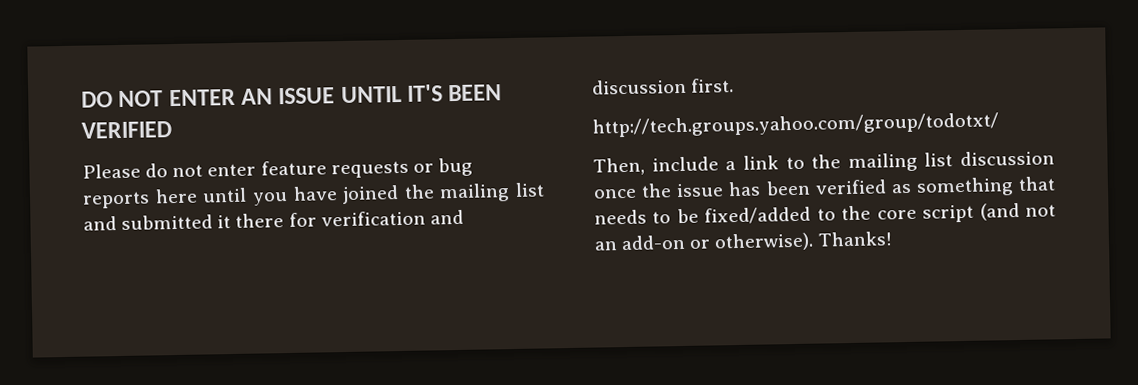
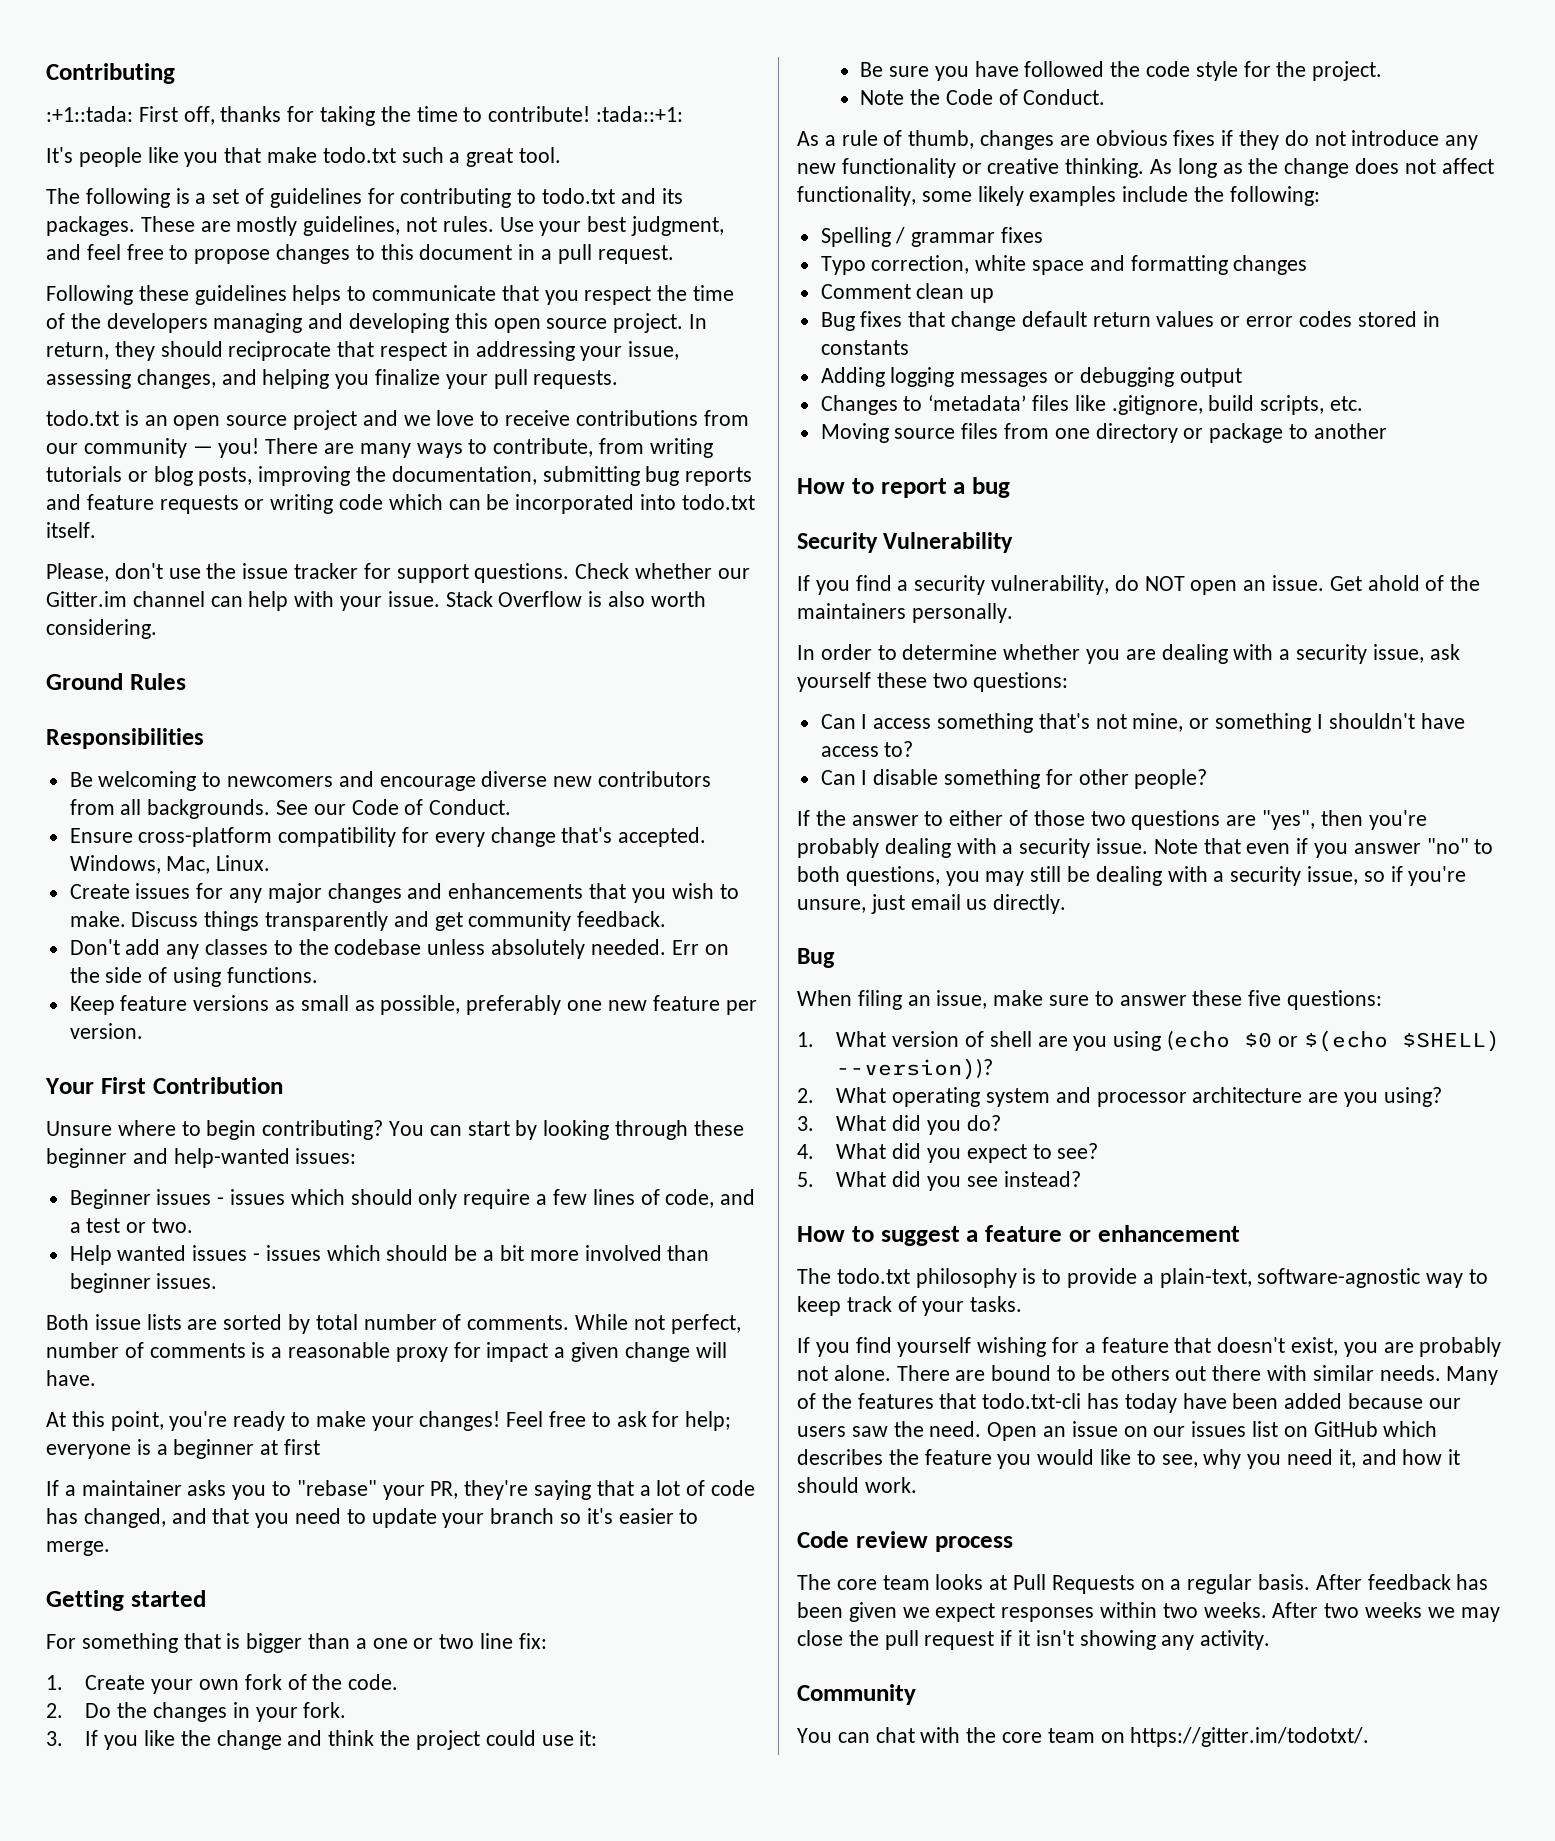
[81,84,503,108] [81,121,172,139] [82,157,473,179] [82,182,545,209] [83,209,464,231] [592,78,735,95] [592,112,999,138] [593,150,1055,176] [593,176,1056,199] [594,202,1056,225] [594,231,892,252] DO NOT ENTER AN ISSUE UNTIL IT'S BEEN VERIFIED // Please do not enter feature requests or bug reports here until you have joined the mailing list and submitted it there for verification and discussion first. // http://tech.groups.yahoo.com/group/todotxt/ // Then, include a link to the mailing list discussion once the issue has been verified as something that needs to be fixed/added to the core script (and not an add-on or otherwise). Thanks! -> [46,63,175,84] [46,106,684,126] [46,147,562,167] [46,188,683,208] [46,216,725,236] [46,244,674,264] [46,285,735,305] [46,313,708,333] [46,341,680,361] [46,369,619,389] [46,410,749,430] [46,438,713,458] [46,466,753,486] [46,494,755,514] [46,522,96,538] [46,563,750,583] [46,591,706,611] [46,619,157,639] [46,673,186,690] [46,728,204,749] [69,771,712,791] [69,799,512,819] [69,827,707,847] [69,855,271,874] [69,883,739,903] [69,911,667,931] [69,939,729,959] [69,967,318,987] [69,995,757,1015] [69,1023,143,1039] [45,1077,283,1094] [46,1120,744,1140] [46,1148,357,1168] [69,1189,756,1209] [69,1218,194,1233] [69,1245,710,1265] [69,1273,218,1293] [46,1314,741,1334] [46,1342,727,1362] [46,1370,96,1386] [46,1411,732,1431] [46,1439,321,1459] [46,1480,756,1500] [46,1508,699,1528] [46,1541,110,1556] [46,1590,206,1611] [46,1633,547,1653] [46,1674,399,1694] [46,1702,347,1722] [46,1730,598,1750] [860,61,1383,81] [860,89,1106,105] [797,130,1479,150] [797,158,1494,178] [797,186,1320,206] [820,227,1044,247] [820,255,1308,275] [820,283,995,303] [820,311,1440,331] [820,340,909,355] [820,367,1242,387] [820,395,1364,415] [820,423,1387,443] [797,477,1010,498] [797,532,1014,553] [797,575,1481,595] [797,603,1013,623] [797,644,1460,664] [797,672,1069,692] [820,713,1465,733] [820,741,914,757] [820,769,1208,789] [797,810,1427,830] [797,838,1494,858] [797,866,1467,886] [797,894,1067,914] [797,948,835,968] [797,990,1383,1010] [797,1030,1500,1052] [836,1058,994,1080] [797,1087,1442,1107] [797,1115,1001,1135] [797,1143,1099,1163] [797,1171,1081,1191] [797,1225,1240,1246] [797,1268,1489,1288] [797,1296,1023,1316] [797,1337,1502,1357] [797,1365,1499,1385] [797,1393,1461,1413] [797,1421,1438,1441] [797,1449,1461,1469] [797,1477,917,1493] [797,1531,1013,1552] [797,1574,1489,1594] [797,1602,1500,1622] [797,1630,1271,1650] [797,1684,916,1705] [797,1727,1370,1747] Contributing // :+1::tada: First off, thanks for taking the time to contribute! :tada::+1: // It's people like you that make todo.txt such a great tool. // The following is a set of guidelines for contributing to todo.txt and its packages. These are mostly guidelines, not rules. Use your best judgment, and feel free to propose changes to this document in a pull request. // Following these guidelines helps to communicate that you respect the time of the developers managing and developing this open source project. In return, they should reciprocate that respect in addressing your issue, assessing changes, and helping you finalize your pull requests. // todo.txt is an open source project and we love to receive contributions from our community — you! There are many ways to contribute, from writing tutorials or blog posts, improving the documentation, submitting bug reports and feature requests or writing code which can be incorporated into todo.txt itself. // Please, don't use the issue tracker for support questions. Check whether our Gitter.im channel can help with your issue. Stack Overflow is also worth considering. // Ground Rules // Responsibilities // Be welcoming to newcomers and encourage diverse new contributors from all backgrounds. See our Code of Conduct. // Ensure cross-platform compatibility for every change that's accepted. Windows, Mac, Linux. // Create issues for any major changes and enhancements that you wish to make. Discuss things transparently and get community feedback. // Don't add any classes to the codebase unless absolutely needed. Err on the side of using functions. // Keep feature versions as small as possible, preferably one new feature per version. // Your First Contribution // Unsure where to begin contributing? You can start by looking through these beginner and help-wanted issues: // Beginner issues - issues which should only require a few lines of code, and a test or two. // Help wanted issues - issues which should be a bit more involved than beginner issues. // Both issue lists are sorted by total number of comments. While not perfect, number of comments is a reasonable proxy for impact a given change will have. // At this point, you're ready to make your changes! Feel free to ask for help; everyone is a beginner at first // If a maintainer asks you to "rebase" your PR, they're saying that a lot of code has changed, and that you need to update your branch so it's easier to merge. // Getting started // For something that is bigger than a one or two line fix: // 1. Create your own fork of the code. // 2. Do the changes in your fork. // 3. If you like the change and think the project could use it: // Be sure you have followed the code style for the project. // Note the Code of Conduct. // As a rule of thumb, changes are obvious fixes if they do not introduce any new functionality or creative thinking. As long as the change does not affect functionality, some likely examples include the following: // Spelling / grammar fixes // Typo correction, white space and formatting changes // Comment clean up // Bug fixes that change default return values or error codes stored in constants // Adding logging messages or debugging output // Changes to ‘metadata’ files like .gitignore, build scripts, etc. // Moving source files from one directory or package to another // How to report a bug // Security Vulnerability // If you find a security vulnerability, do NOT open an issue. Get ahold of the maintainers personally. // In order to determine whether you are dealing with a security issue, ask yourself these two questions: // Can I access something that's not mine, or something I shouldn't have access to? // Can I disable something for other people? // If the answer to either of those two questions are "yes", then you're probably dealing with a security issue. Note that even if you answer "no" to both questions, you may still be dealing with a security issue, so if you're unsure, just email us directly. // Bug // When filing an issue, make sure to answer these five questions: // 1. What version of shell are you using (echo $0 or $(echo $SHELL) --version))? // 2. What operating system and processor architecture are you using? // 3. What did you do? // 4. What did you expect to see? // 5. What did you see instead? // How to suggest a feature or enhancement // The todo.txt philosophy is to provide a plain-text, software-agnostic way to keep track of your tasks. // If you find yourself wishing for a feature that doesn't exist, you are probably not alone. There are bound to be others out there with similar needs. Many of the features that todo.txt-cli has today have been added because our users saw the need. Open an issue on our issues list on GitHub which describes the feature you would like to see, why you need it, and how it should work. // Code review process // The core team looks at Pull Requests on a regular basis. After feedback has been given we expect responses within two weeks. After two weeks we may close the pull request if it isn't showing any activity. // Community // You can chat with the core team on https://gitter.im/todotxt/.

